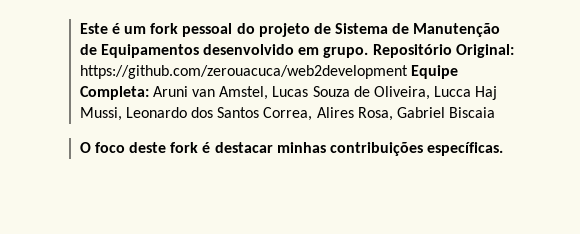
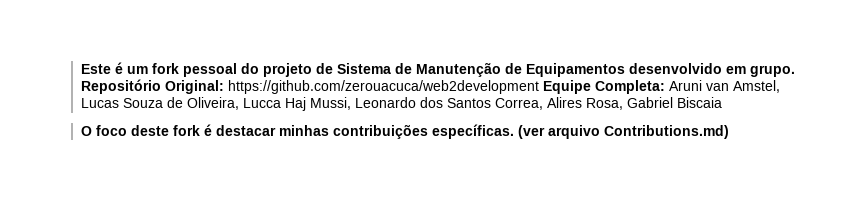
(504, 149) none -> [517,125,729,139] (ver arquivo Contributions.md)

